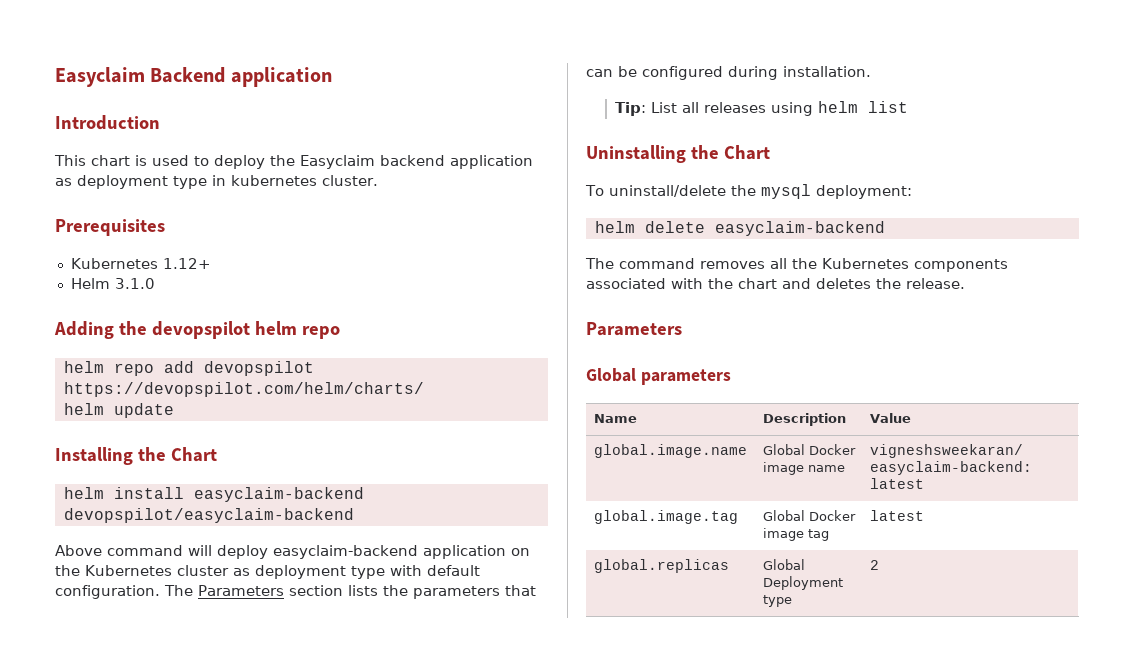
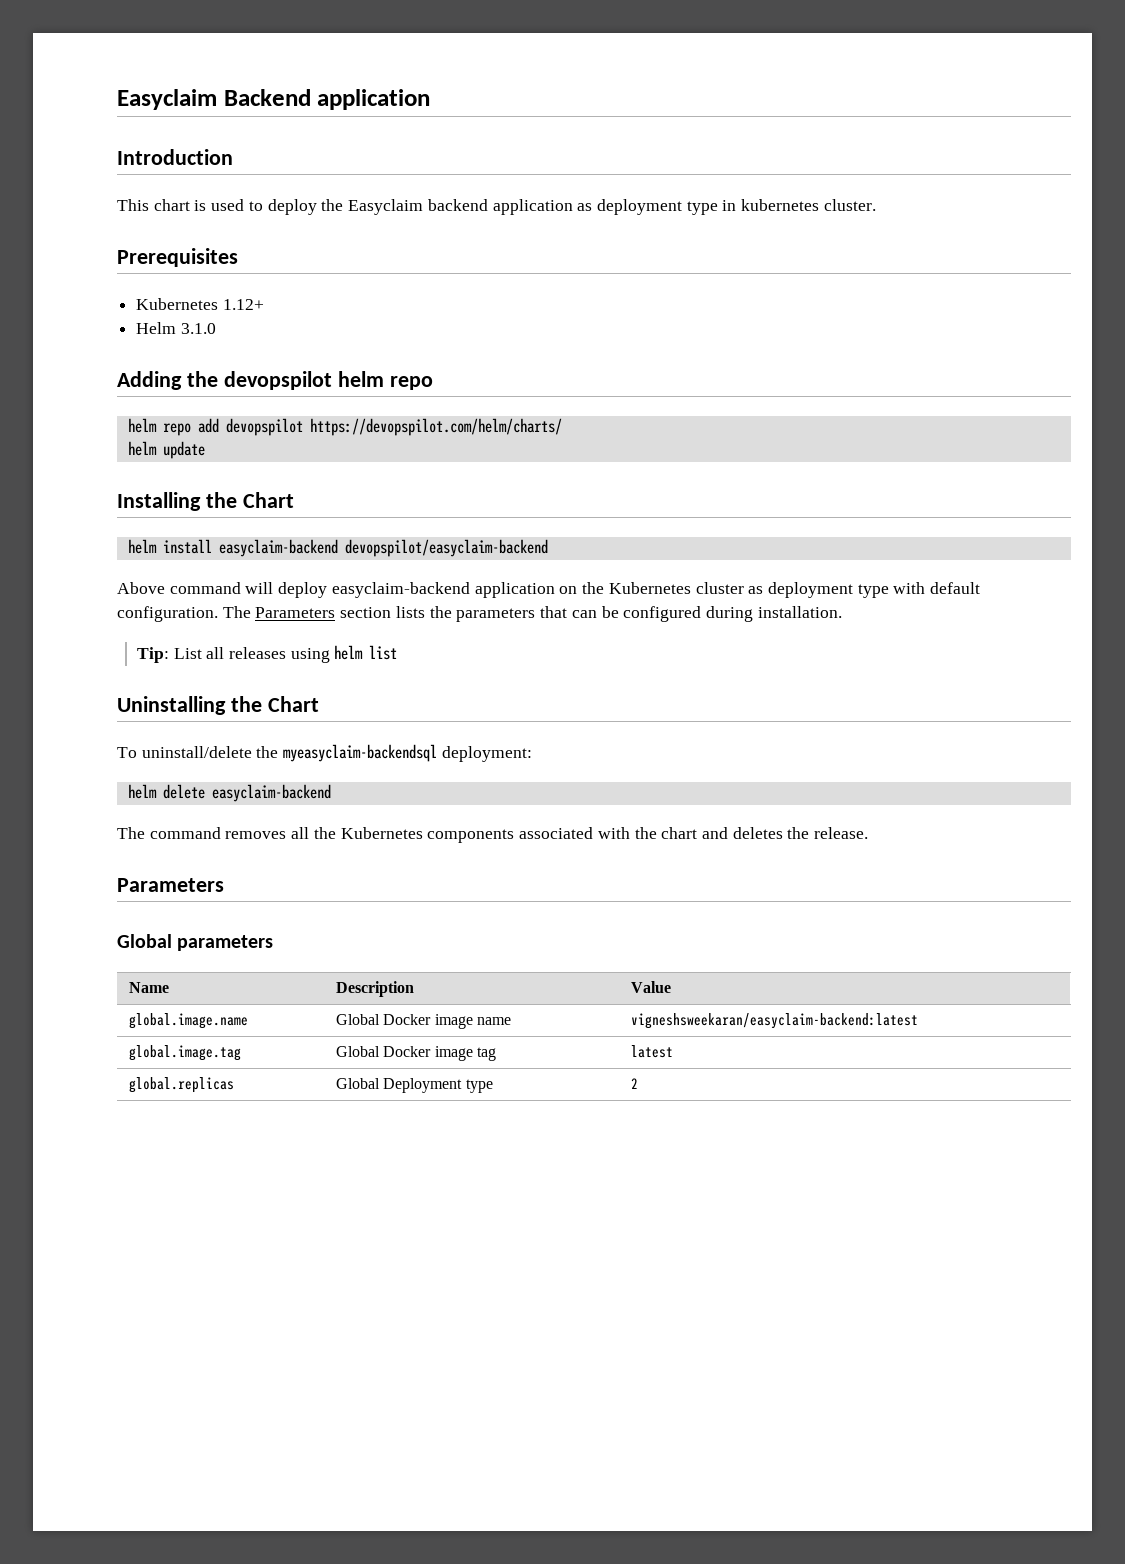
[760,184,811,199] mysql -> [283,744,438,762] myeasyclaim-backendsql

